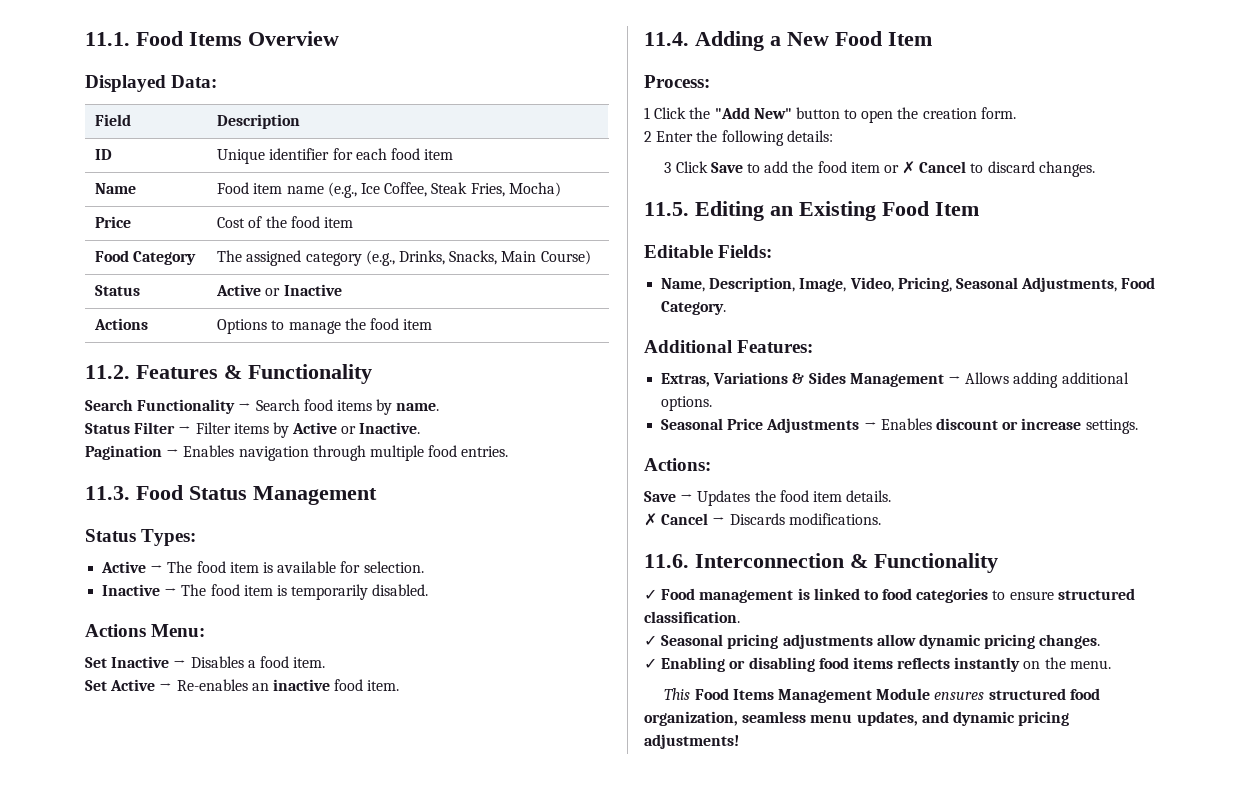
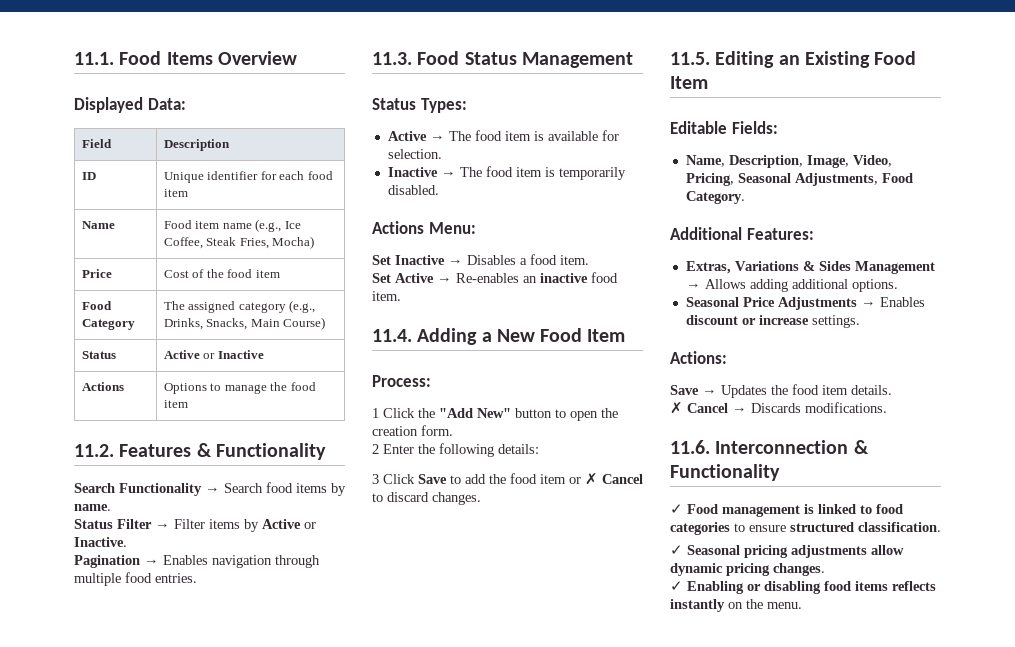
[664,688,1100,703] [644,711,1070,726] [644,734,739,749] // This Food Items Management Module ensures structured food organization, seamless menu updates, and dynamic pricing adjustments! -> (802, 605) none

